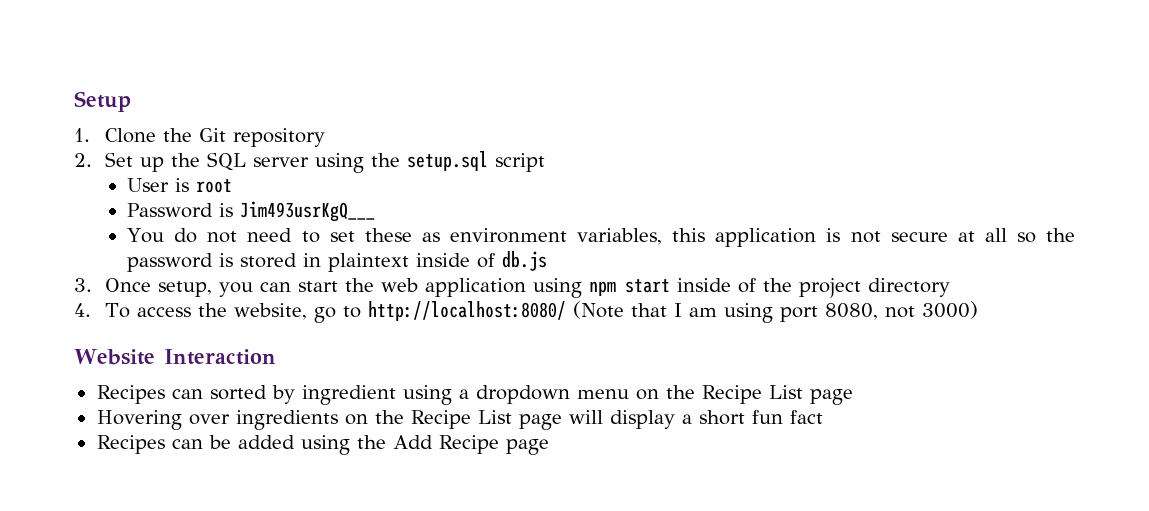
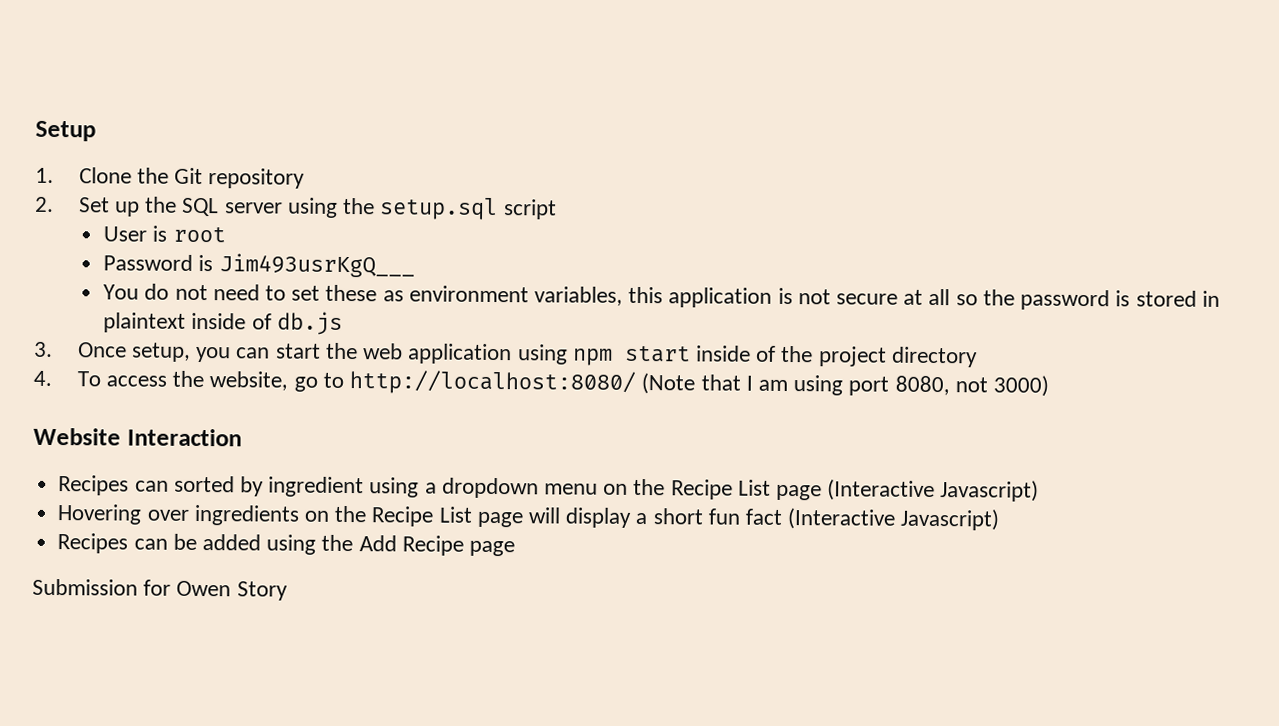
(853, 397) none -> [827,479,1040,502] (Interactive Javascript)
(823, 417) none -> [787,508,1001,531] (Interactive Javascript)
(549, 447) none -> [32,578,288,601] // Submission for Owen Story

